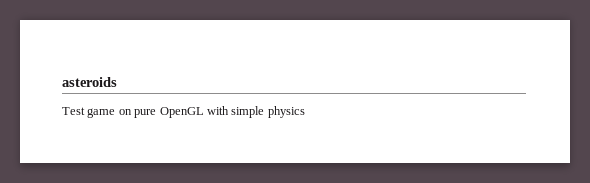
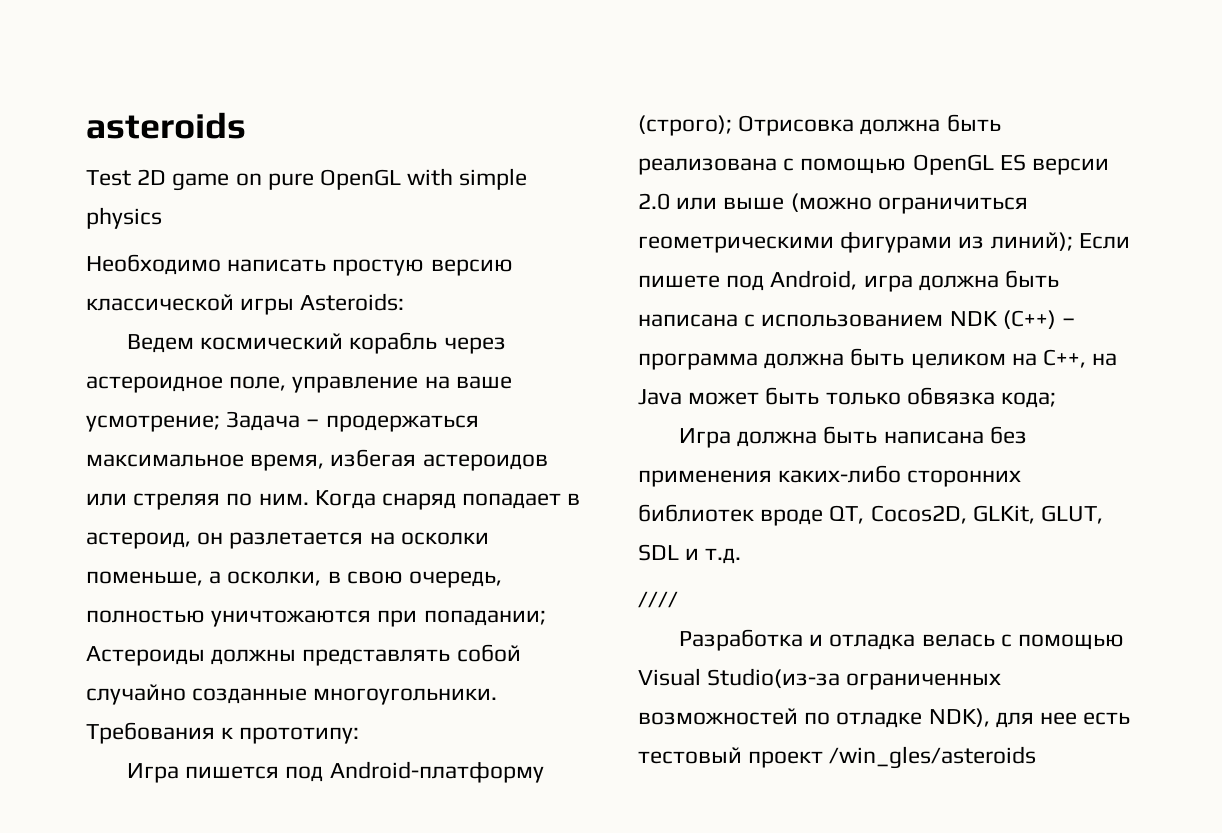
(85, 111) none -> [137,169,167,185] 2D
(305, 112) none -> [86,254,513,276] [86,293,405,315] [127,332,506,354] [86,376,512,393] [86,411,479,432] [86,449,548,471] [86,490,581,510] [86,532,489,549] [86,571,503,588] [86,610,546,627] [86,644,521,666] [86,684,498,705] [86,722,360,744] [127,761,544,783] [638,114,1001,136] [638,154,1110,175] [638,193,1028,214] [638,232,1130,253] [638,270,1060,292] [638,310,1076,329] [638,348,1118,370] [638,387,1057,408] [679,426,1027,448] [638,465,1022,487] [638,504,1104,526] [638,544,742,564] [638,591,678,608] [679,629,1125,651] [638,668,1002,690] [638,708,1131,728] [638,746,1037,769] // Необходимо написать простую версию классической игры Asteroids: // Ведем космический корабль через астероидное поле, управление на ваше усмотрение; Задача – продержаться максимальное время, избегая астероидов или стреляя по ним. Когда снаряд попадает в астероид, он разлетается на осколки поменьше, а осколки, в свою очередь, полностью уничтожаются при попадании; Астероиды должны представлять собой случайно созданные многоугольники. Требования к прототипу: // Игра пишется под Android-платформу (строго); Отрисовка должна быть реализована с помощью OpenGL ES версии 2.0 или выше (можно ограничиться геометрическими фигурами из линий); Если пишете под Android, игра должна быть написана с использованием NDK (С++) – программа должна быть целиком на С++, на Java может быть только обвязка кода; // Игра должна быть написана без применения каких-либо сторонних библиотек вроде QT, Cocos2D, GLKit, GLUT, SDL и т.д. // //// // Разработка и отладка велась с помощью Visual Studio(из-за ограниченных возможностей по отладке NDK), для нее есть тестовый проект /win_gles/asteroids

